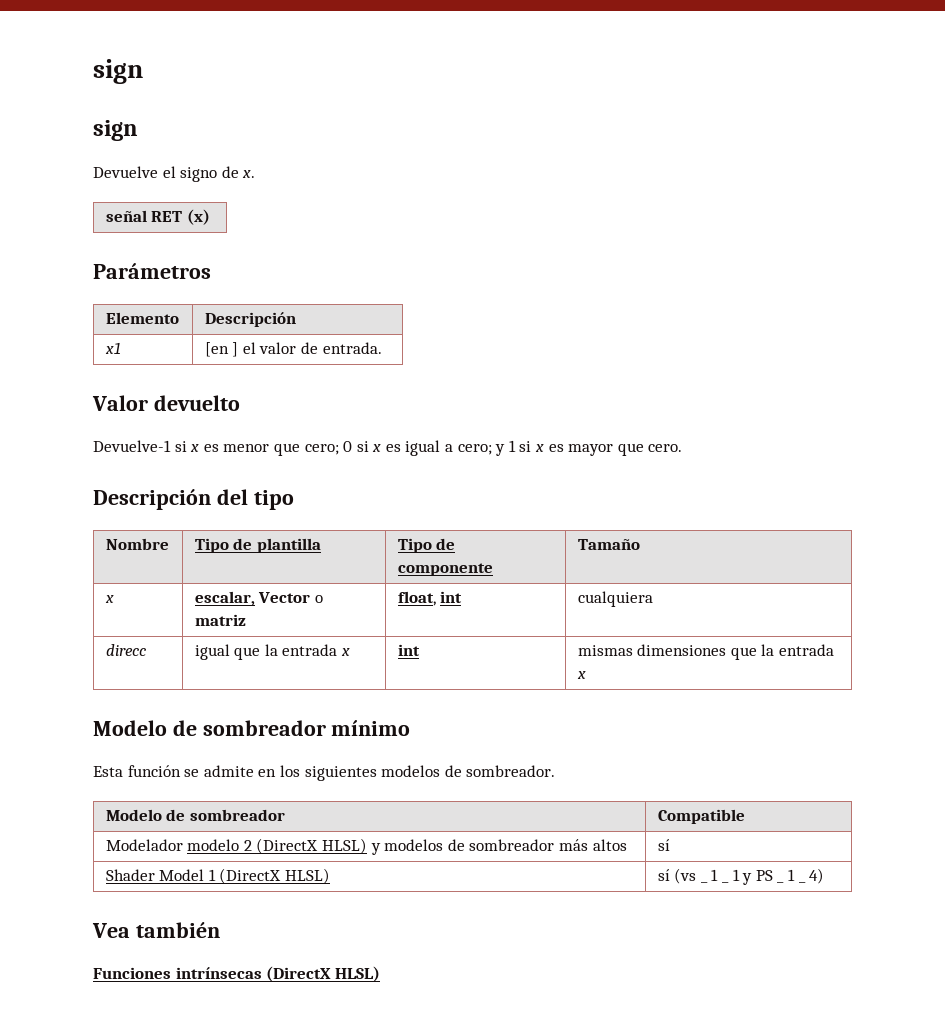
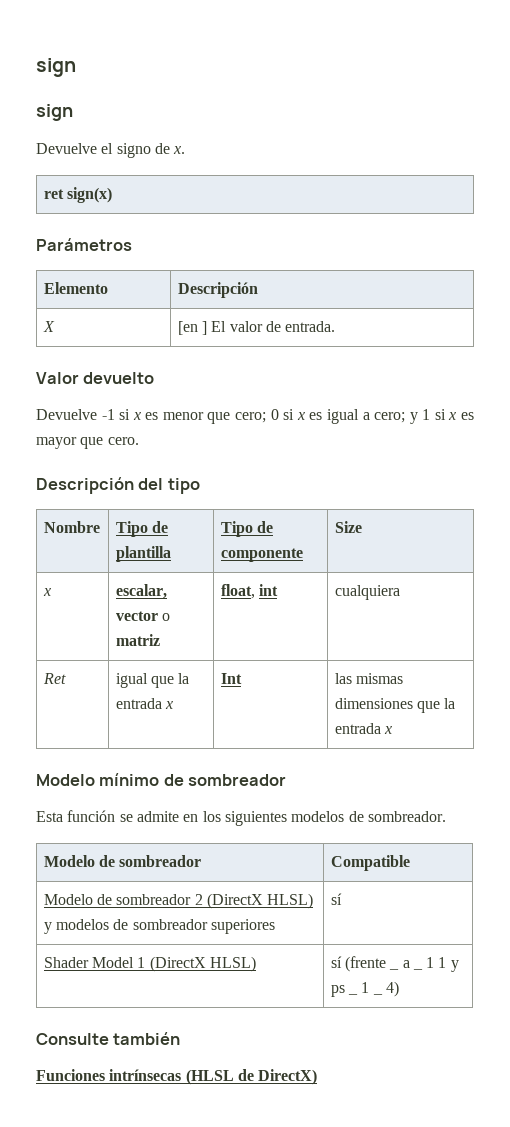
[105,209,210,225] señal RET (x) -> [43,187,112,203] ret sign(x)
[104,342,121,354] x1 -> [42,321,55,332] X
[242,342,256,354] el -> [211,321,227,332] El
[93,440,171,452] Devuelve-1 -> [36,409,115,420] Devuelve -1
[577,539,640,550] Tamaño -> [334,521,362,533] Size
[258,592,311,603] Vector -> [115,611,158,621] vector
[105,644,146,656] direcc -> [42,673,66,684] Ret
[397,644,420,656] int | -> [220,673,242,684] [334,673,352,684] Int | las
[172,720,411,736] de sombreador mínimo -> [99,773,287,786] mínimo de sombreador
[105,839,240,851] Modelador modelo -> [43,894,192,905] Modelo de sombreador
[558,839,627,851] más altos -> [210,919,275,934] superiores
[674,868,708,884] [711,869,719,881] [721,881,729,883] (vs _ 1 _ -> [344,956,400,972] [402,960,410,968] [412,968,423,970] [426,957,435,968] (frente _ a _ 1
[755,870,773,881] PS -> [330,985,345,997] ps
[92,923,130,938] Vea -> [36,1033,109,1045] Consulte
[266,966,380,982] (DirectX HLSL) -> [185,1069,318,1085] (HLSL de DirectX)

